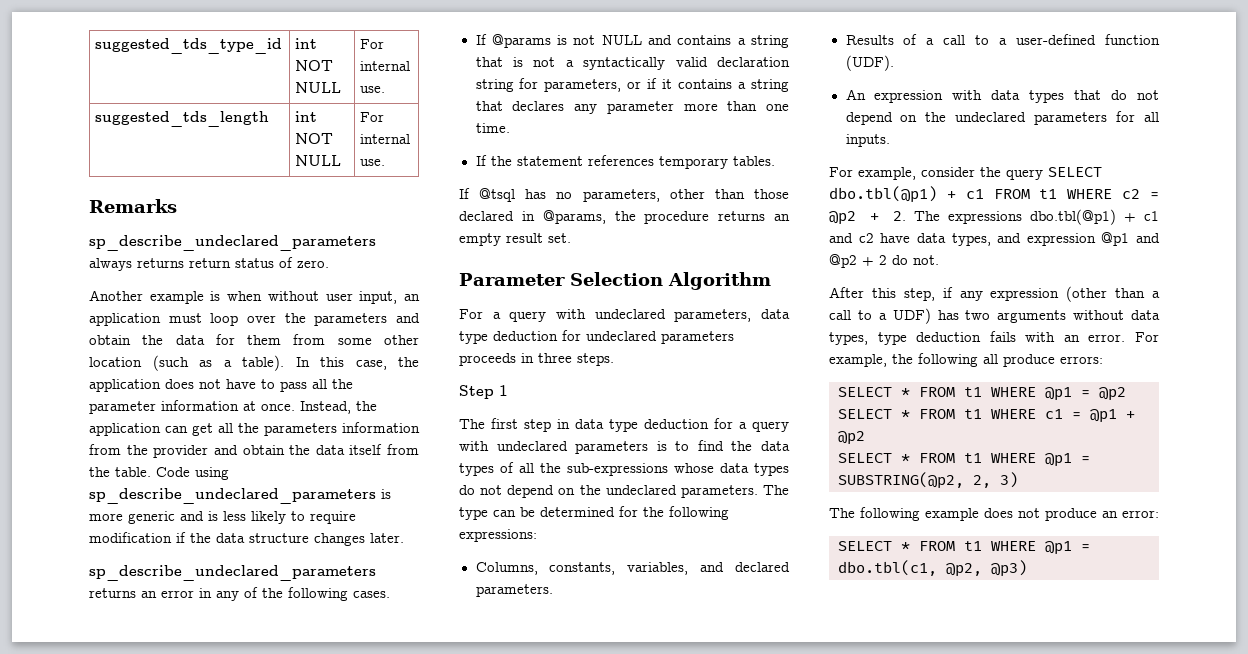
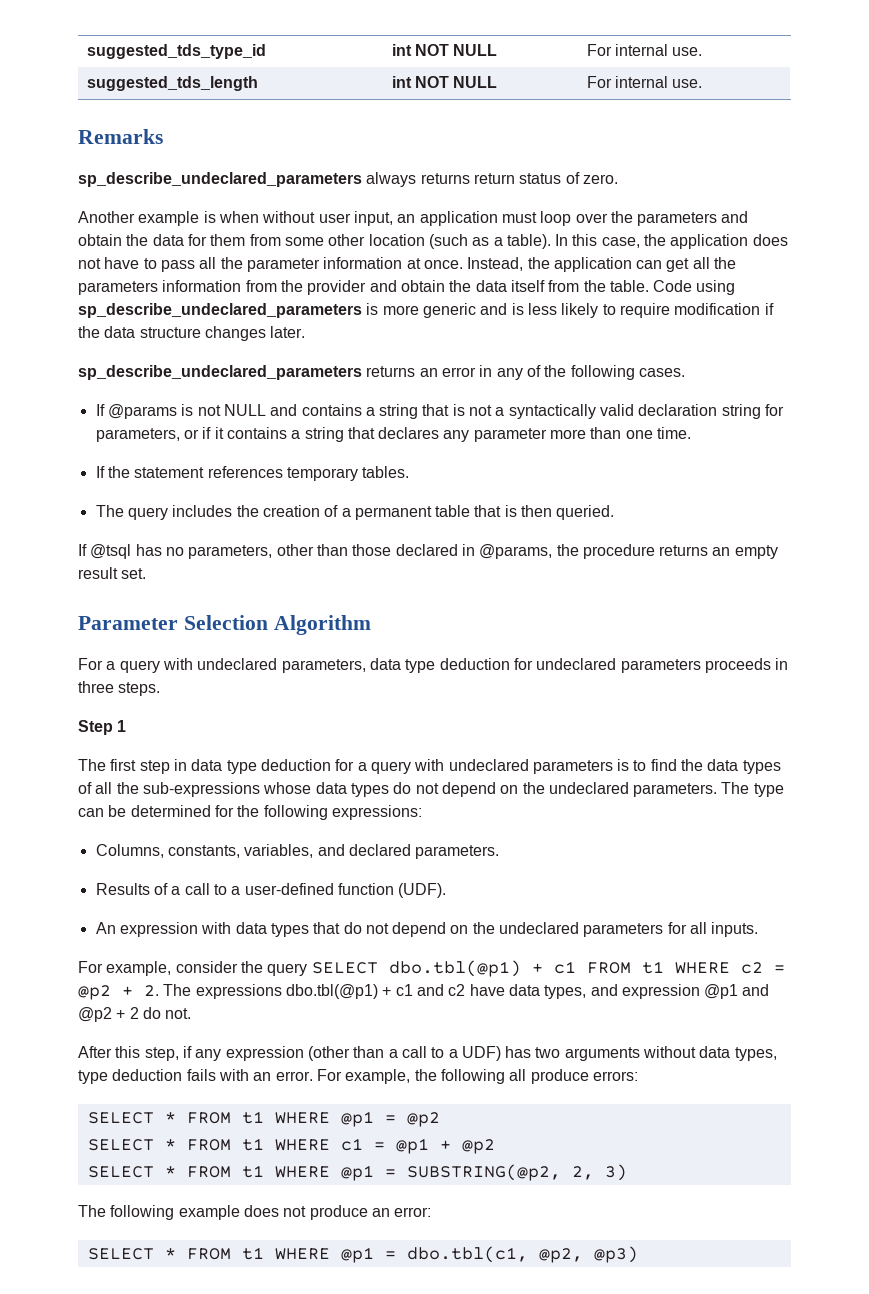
(775, 161) none -> [95,505,615,520] // The query includes the creation of a permanent table that is then queried.

